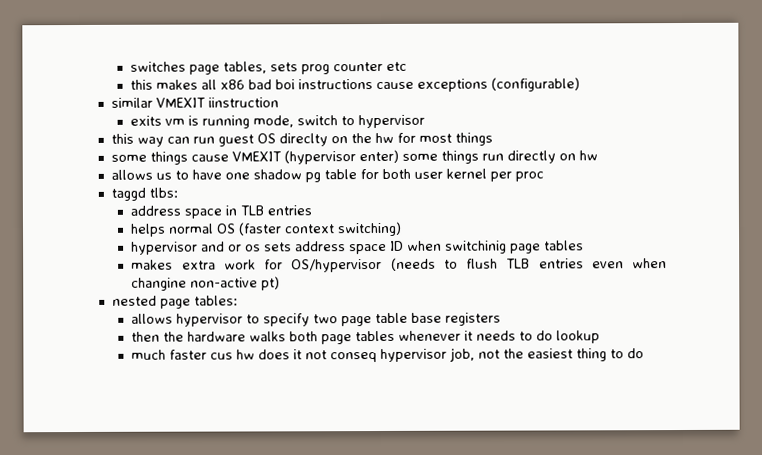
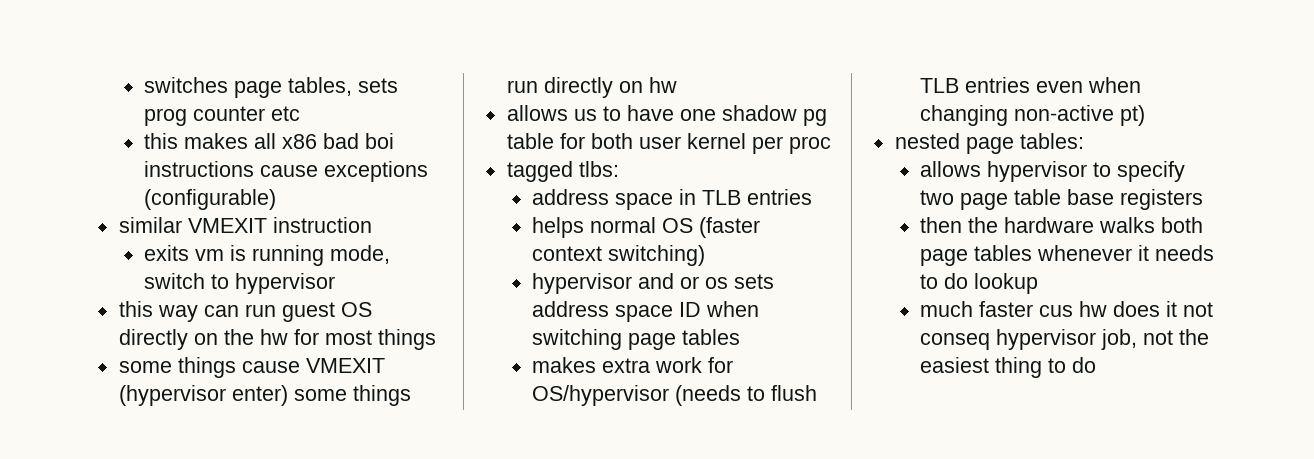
[207,97,279,108] iinstruction -> [272,217,372,233] instruction
[278,133,328,147] direclty -> [118,329,188,350] directly
[110,187,146,201] taggd -> [506,161,573,182] tagged
[445,240,508,254] switchinig -> [532,329,623,350] switching
[131,277,188,291] changine -> [920,105,1009,126] changing

